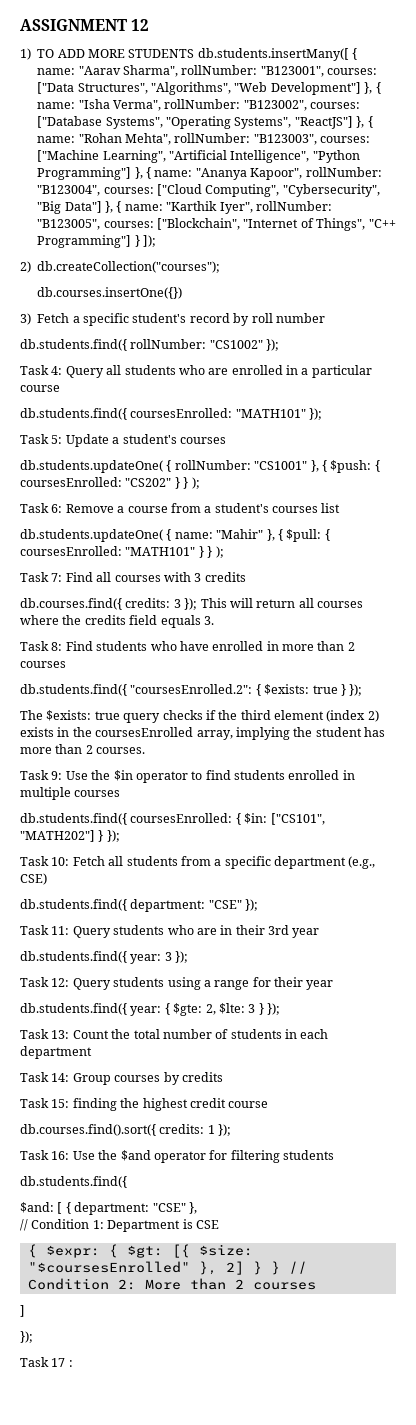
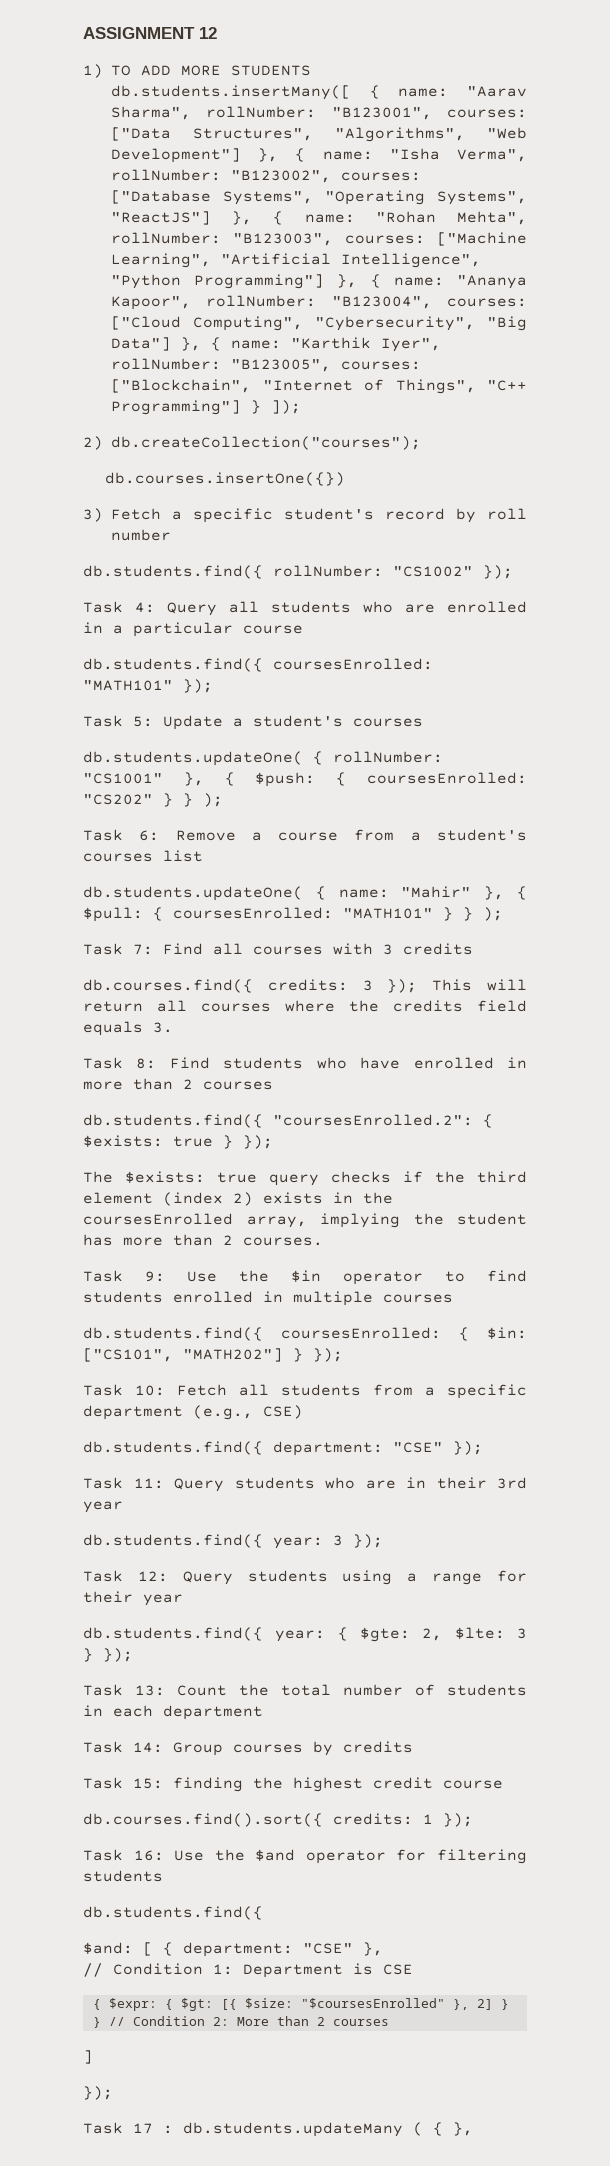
(73, 1363) none -> [183,2122,473,2137] db.students.updateMany ( { },

